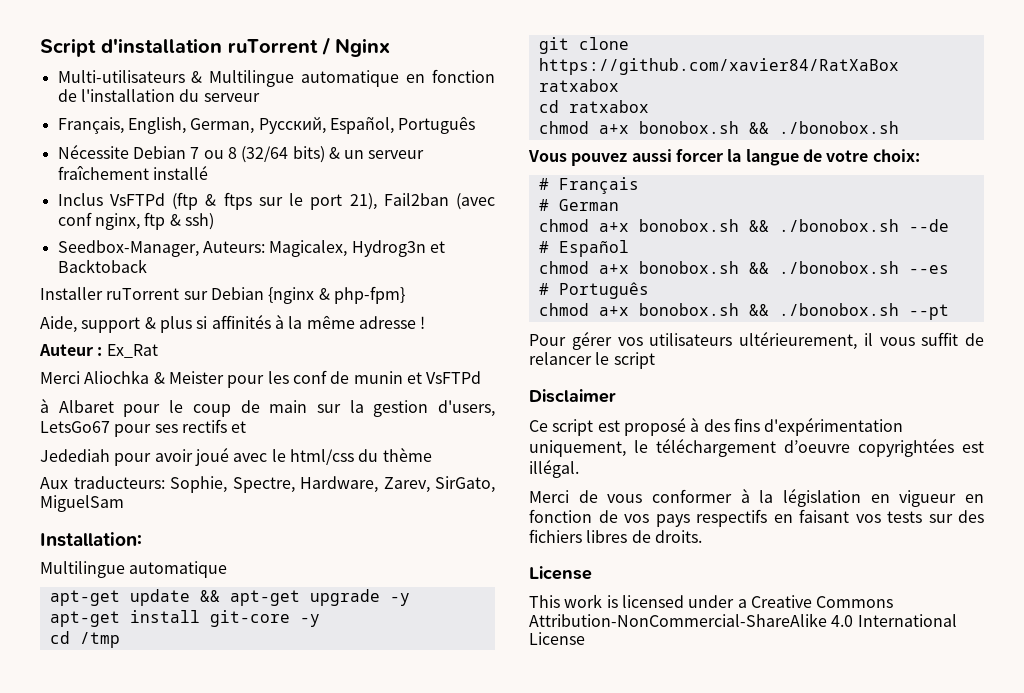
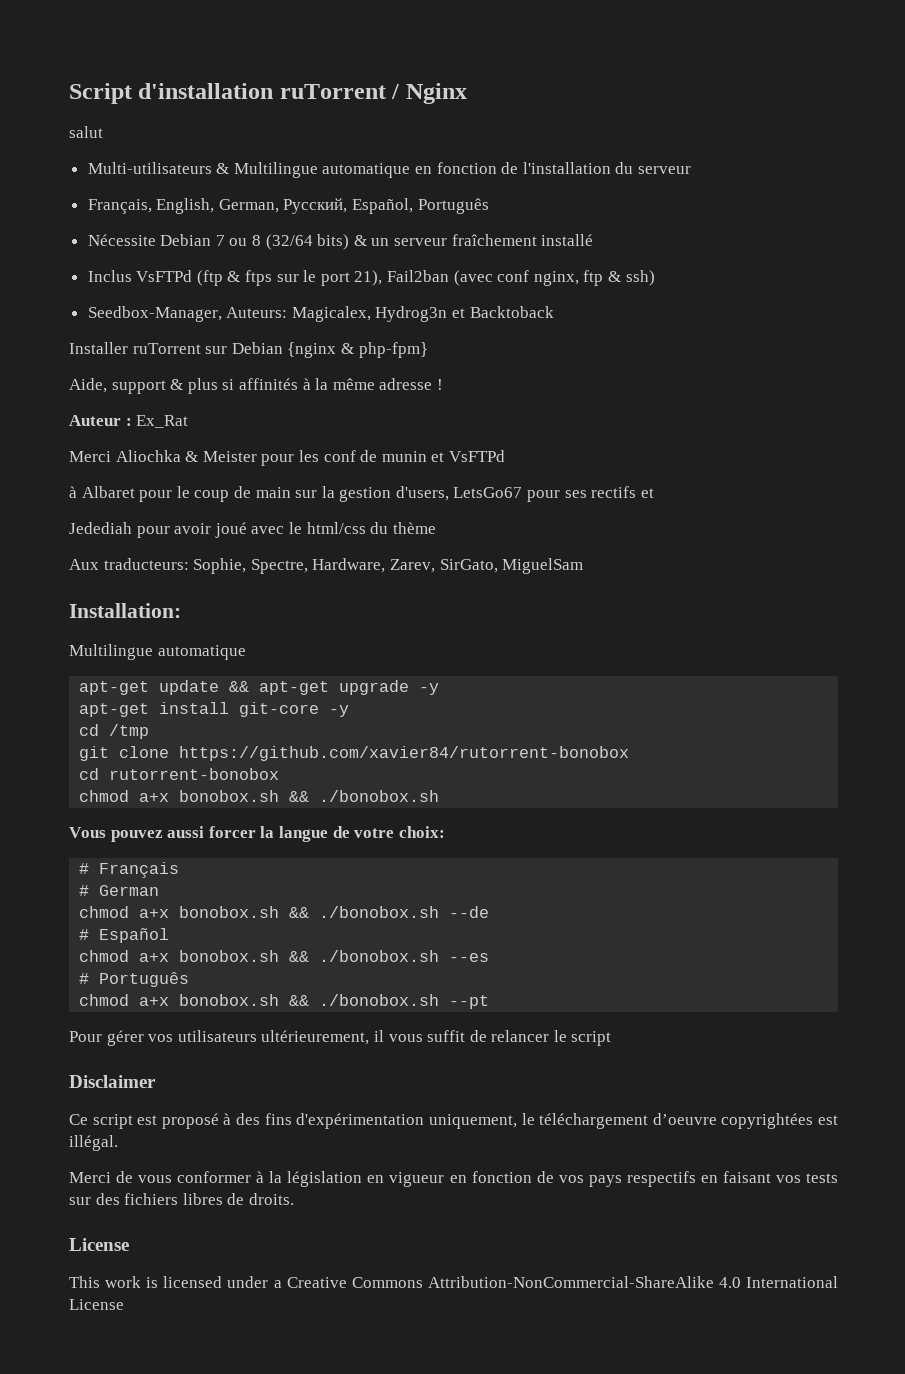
(390, 47) none -> [69,126,103,138] // salut
[538,58,899,75] [538,79,619,92] [538,100,649,113] https://github.com/xavier84/RatXaBox ratxabox // cd ratxabox -> [179,746,630,761] [79,768,280,780] https://github.com/xavier84/rutorrent-bonobox // cd rutorrent-bonobox

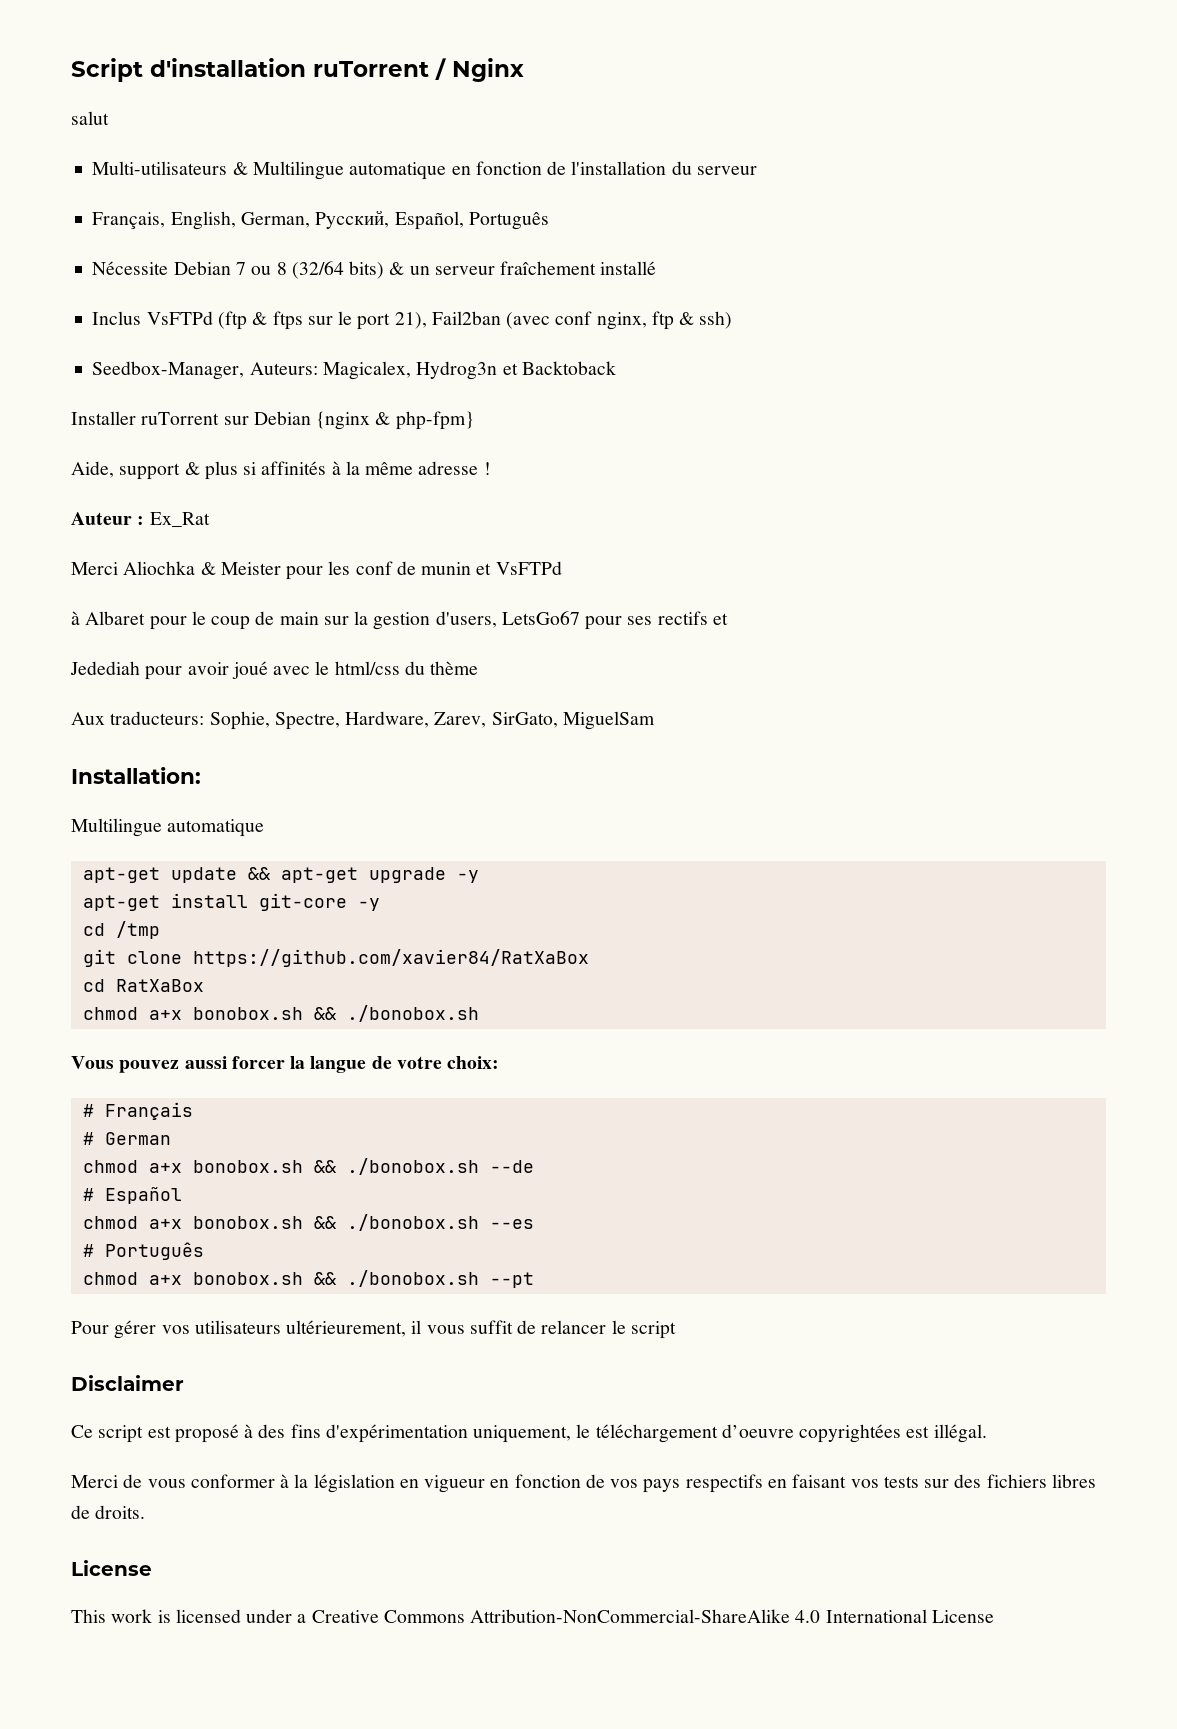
[179,746,630,761] [79,768,280,780] https://github.com/xavier84/rutorrent-bonobox // cd rutorrent-bonobox -> [192,949,589,967] [82,979,204,992] https://github.com/xavier84/RatXaBox // cd RatXaBox

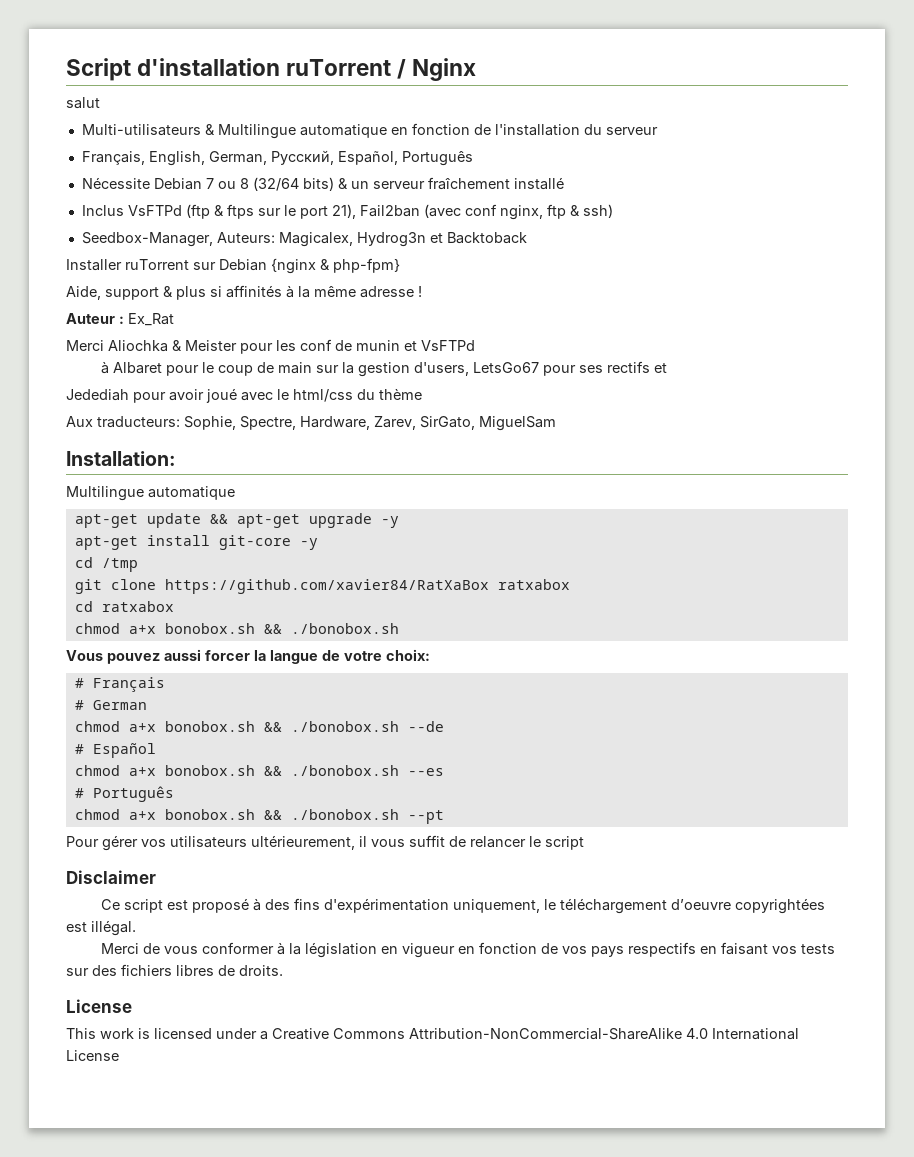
[82,979,204,992] // cd RatXaBox -> [497,579,570,590] [74,601,174,612] ratxabox // cd ratxabox

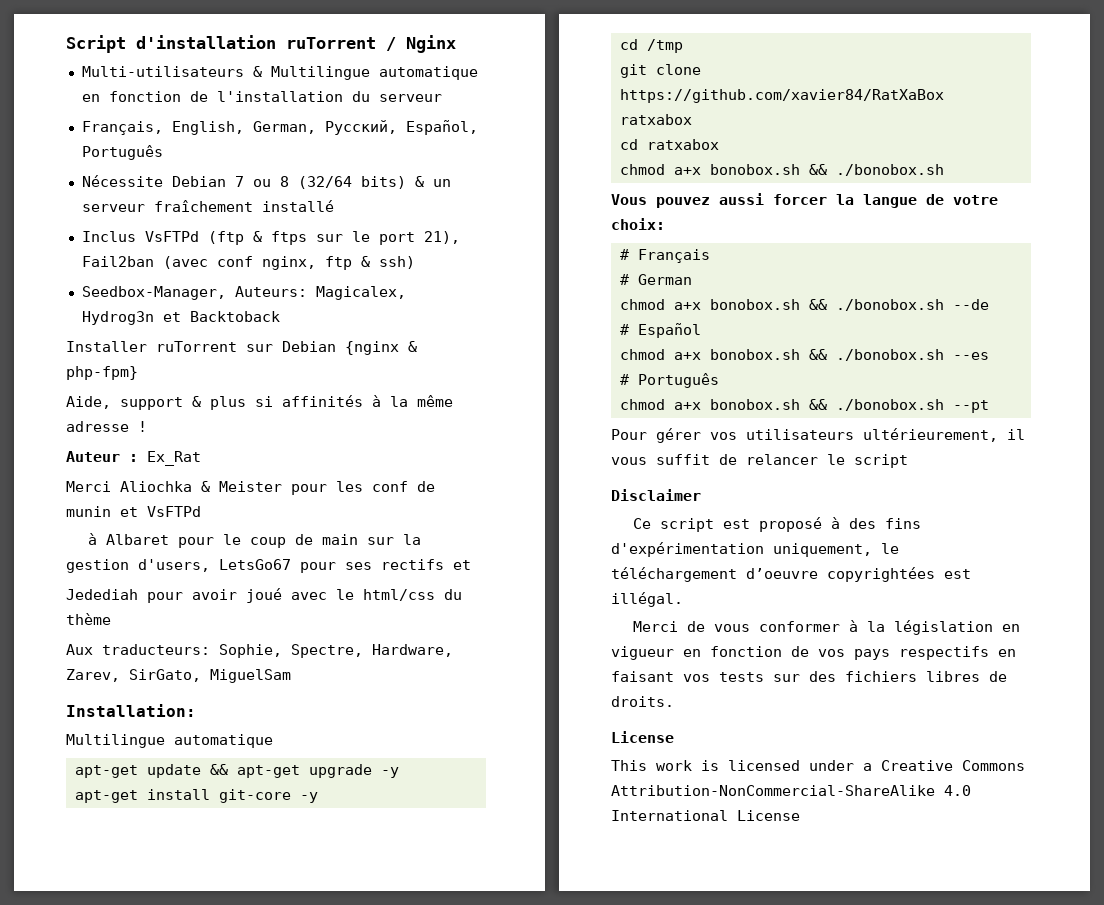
[66,97,100,109] // salut -> (456, 44) none

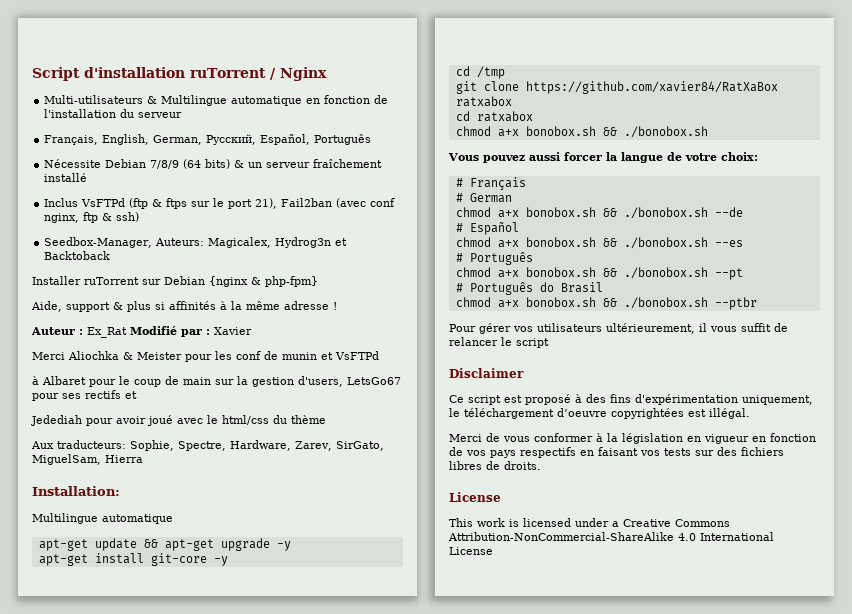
[234,176,352,189] 7 ou 8 (32/64 -> [150,159,202,169] 7/8/9 (64
(201, 458) none -> [130,326,252,337] Modifié par : Xavier
[210,669,291,683] MiguelSam -> [32,454,143,465] MiguelSam, Hierra
(989, 406) none -> [455,282,603,295] [455,297,757,310] // # Português do Brasil // chmod a+x bonobox.sh && ./bonobox.sh --ptbr

